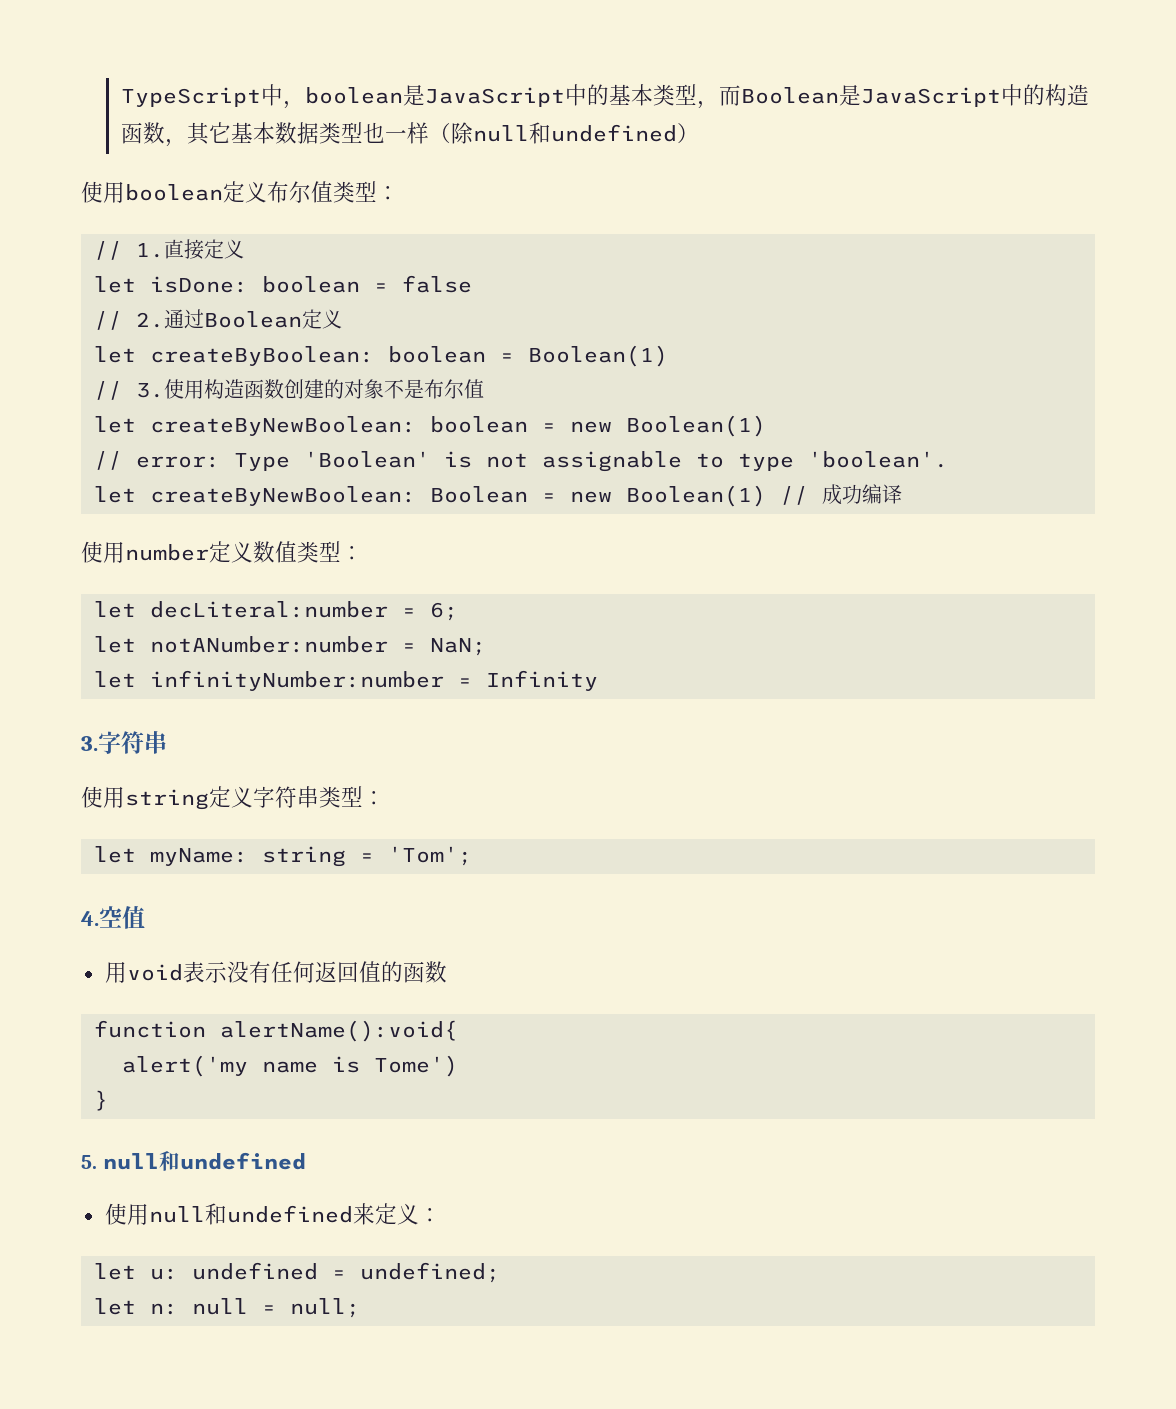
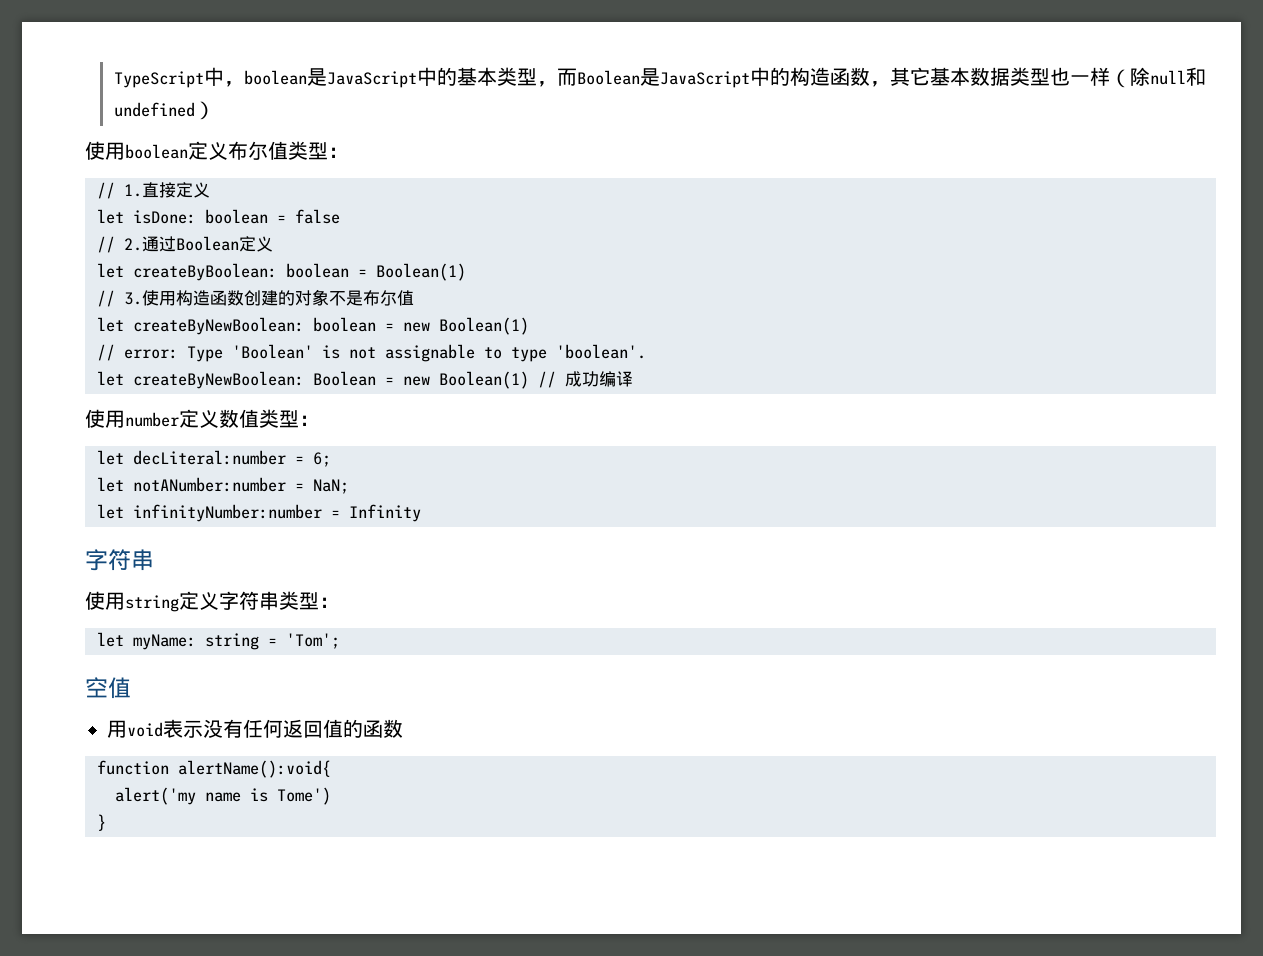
[81,736,98,751] 3. -> (421, 513) none
[81,911,99,926] 4. -> (340, 641) none
[81,1151,306,1171] [104,1203,441,1225] [93,1262,500,1283] [93,1298,360,1318] // 5. null和undefined // 使用null和undefined来定义： // let u: undefined = undefined; // let n: null = null; -> (106, 822) none

